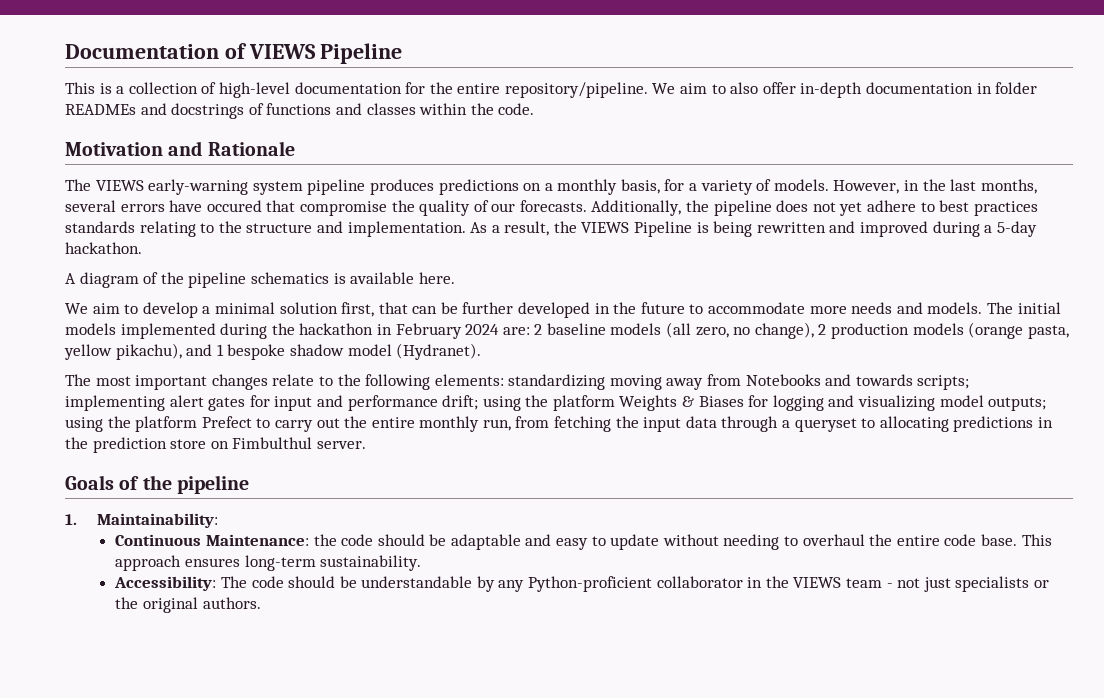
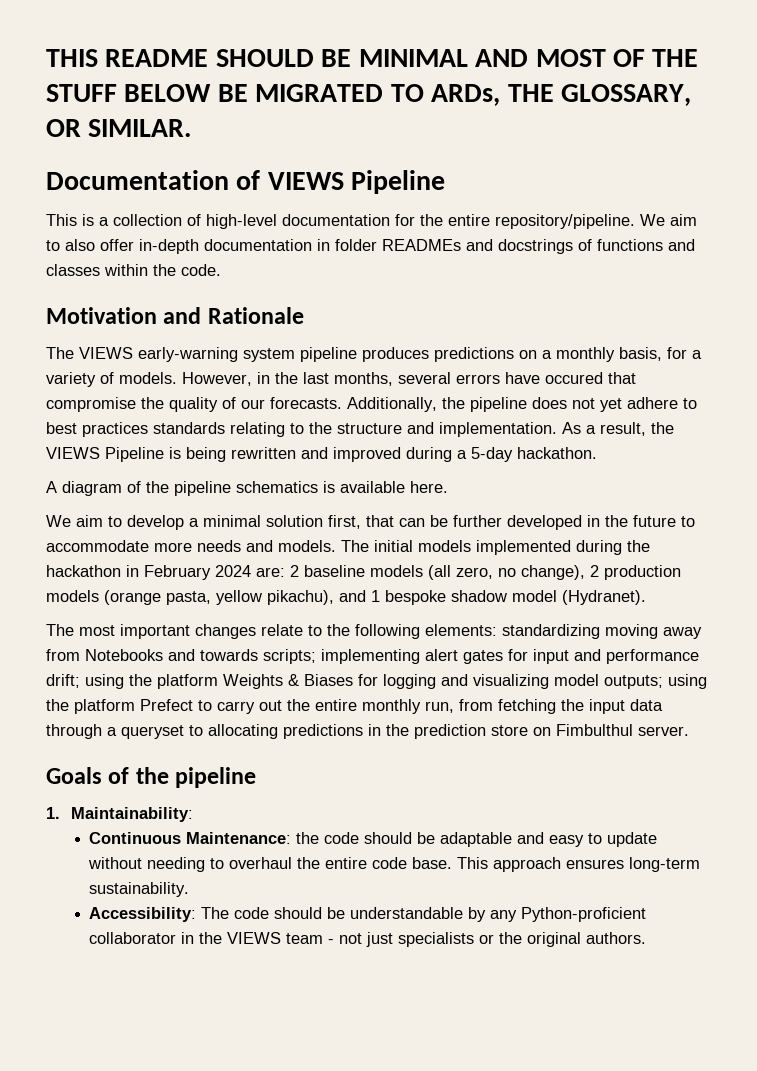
(65, 51) none -> [46,49,699,67] [46,84,691,106] [46,119,192,137] THIS README SHOULD BE MINIMAL AND MOST OF THE STUFF BELOW BE MIGRATED TO ARDs, THE GLOSSARY, OR SIMILAR. //

